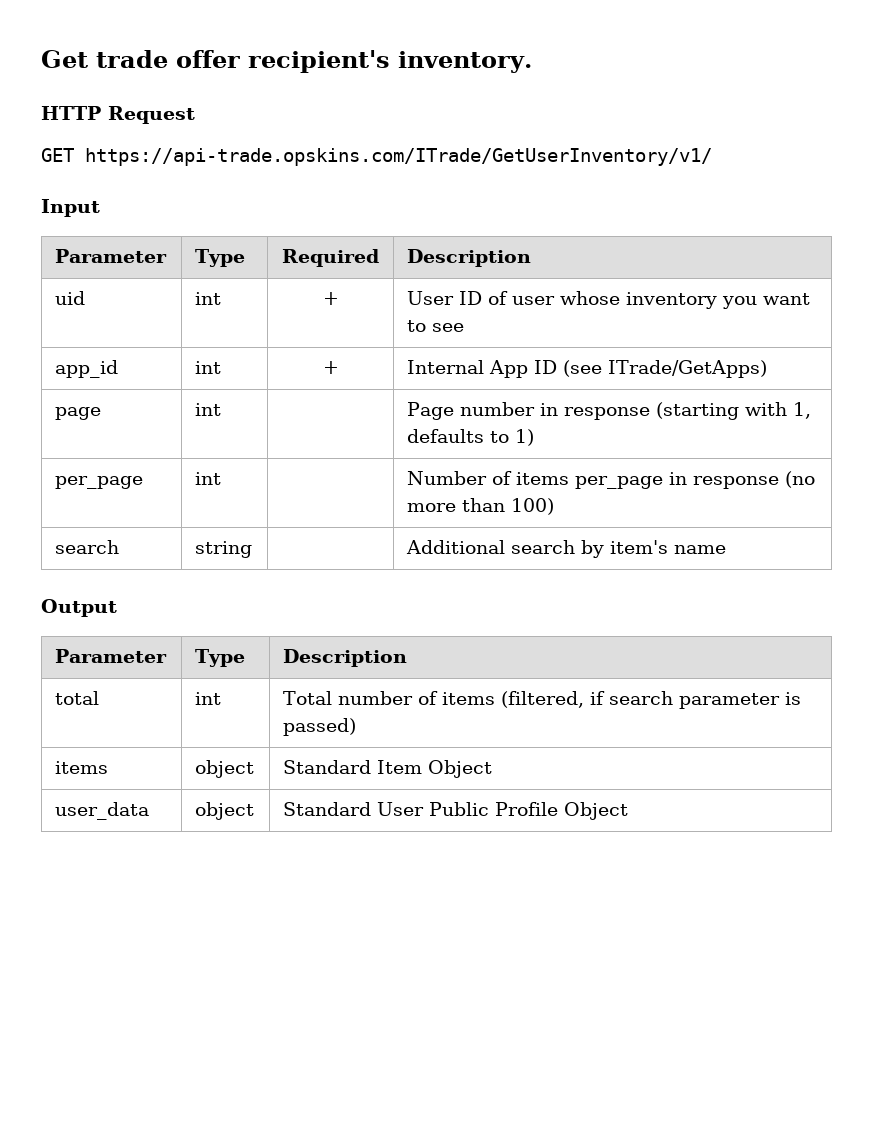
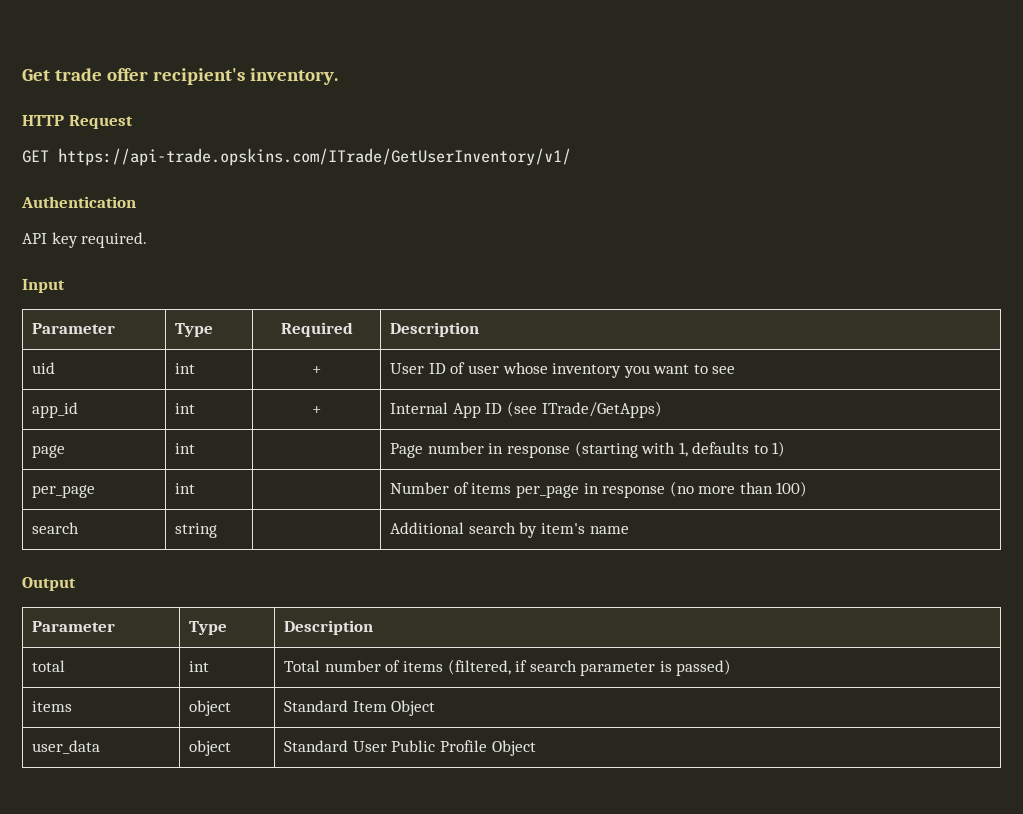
(712, 157) none -> [21,196,136,208] [22,232,148,248] // Authentication // API key required.

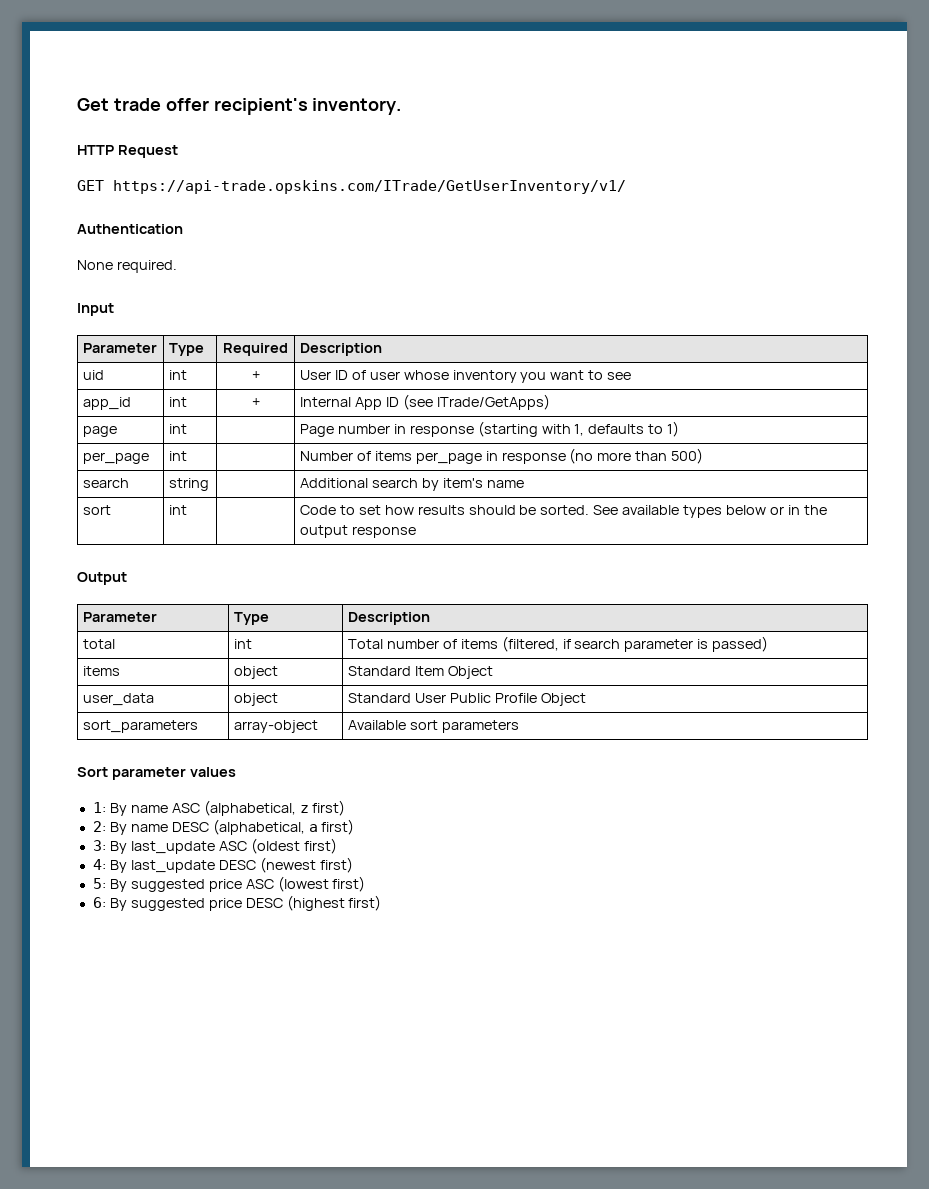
[22,232,78,248] // API key -> [77,260,113,270] // None
[776,481,808,497] 100) -> [671,448,704,464] 500)
(629, 530) none -> [82,505,111,515] [168,505,187,515] [299,505,827,518] [299,525,416,538] // sort | int | | Code to set how results should be sorted. See available types below or in the output response
(536, 748) none -> [82,720,198,733] [233,720,318,733] [347,720,519,733] [77,767,236,780] [92,800,346,816] [92,819,355,835] [92,838,337,854] [92,857,353,873] [92,876,366,892] [92,895,382,911] // sort_parameters | array-object | Available sort parameters // Sort parameter values // 1: By name ASC (alphabetical, z first) // 2: By name DESC (alphabetical, a first) // 3: By last_update ASC (oldest first) // 4: By last_update DESC (newest first) // 5: By suggested price ASC (lowest first) // 6: By suggested price DESC (highest first)

